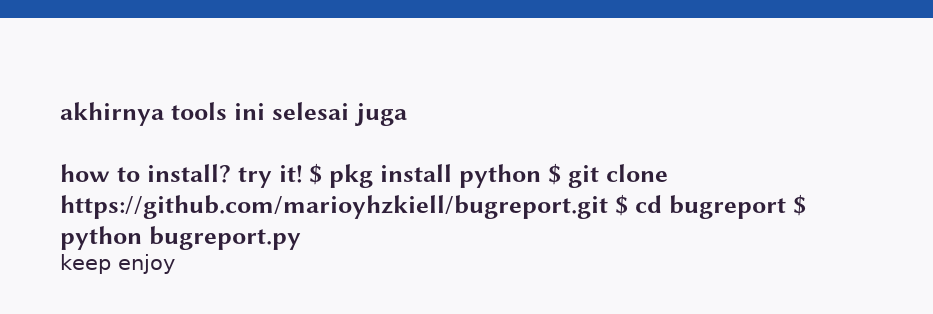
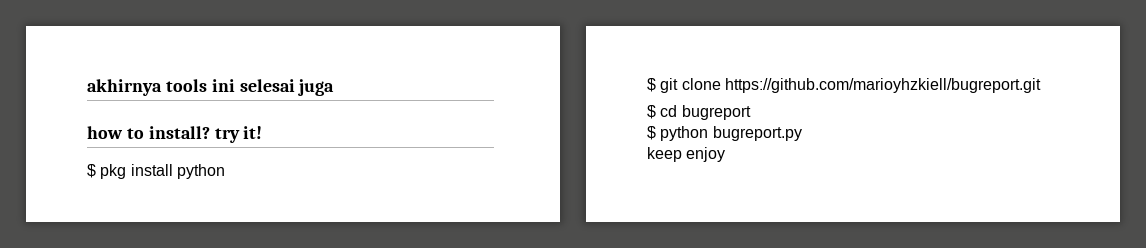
(303, 174) none -> (263, 132) //
(542, 176) none -> (225, 171) //
(608, 207) none -> (1041, 85) //
(786, 207) none -> (751, 112) //

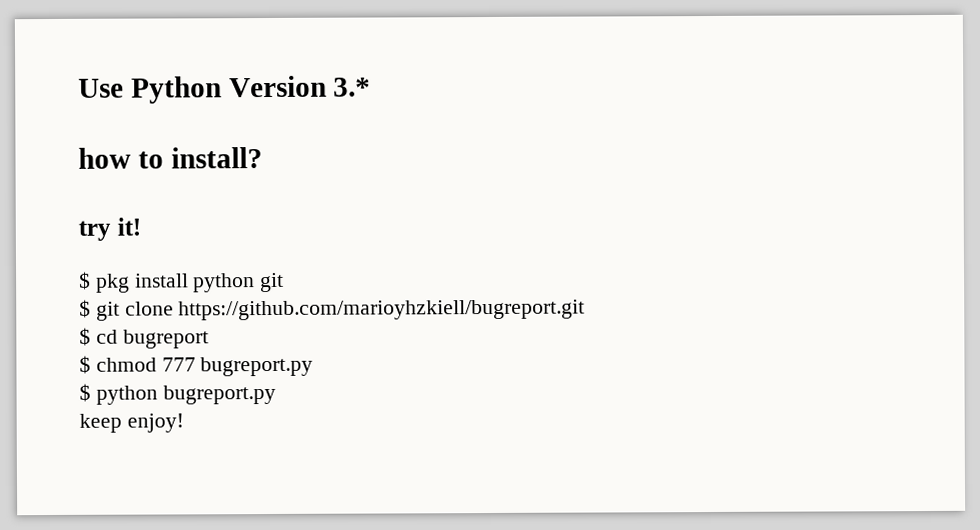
[87,79,335,96] akhirnya tools ini selesai juga -> [78,75,372,104] Use Python Version 3.*
(210, 132) none -> (263, 158) //
(225, 171) none -> [260,272,285,293] git
(751, 112) none -> [79,355,314,377] // $ chmod 777 bugreport.py
[686,147,726,162] enjoy -> [126,413,184,433] enjoy!

